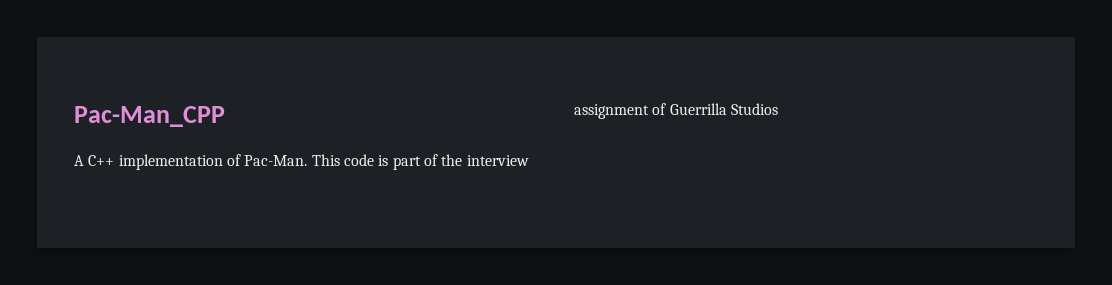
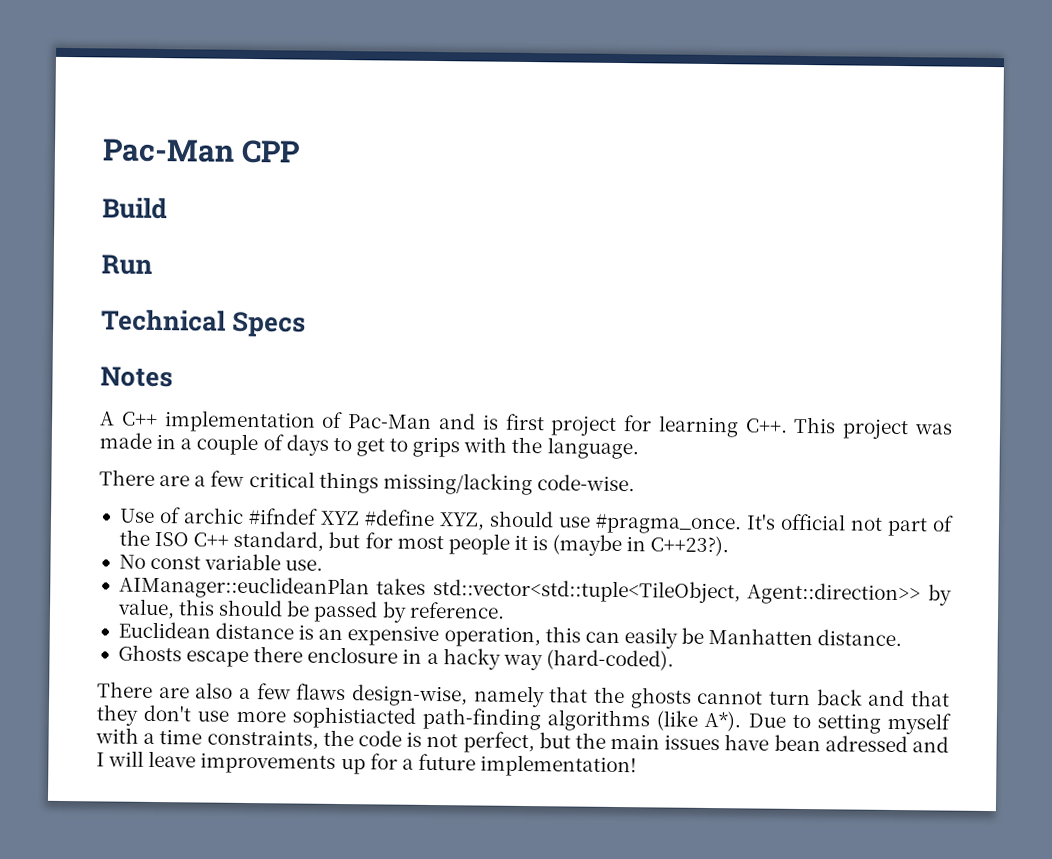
[74,106,225,127] [74,154,529,170] [574,103,778,119] Pac-Man_CPP // A C++ implementation of Pac-Man. This code is part of the interview assignment of Guerrilla Studios -> [102,138,301,164] [102,197,167,220] [101,254,153,275] [101,309,307,338] [100,366,173,388] [100,410,954,440] [99,432,639,460] [99,469,635,496] [118,507,955,537] [118,529,730,557] [118,553,324,571] [118,575,952,606] [116,598,505,623] [117,621,903,649] [117,644,674,671] [97,681,950,709] [96,704,951,735] [95,727,949,754] [96,750,638,778] Pac-Man CPP // Build // Run // Technical Specs // Notes // A C++ implementation of Pac-Man and is first project for learning C++. This project was made in a couple of days to get to grips with the language. // There are a few critical things missing/lacking code-wise. // Use of archic #ifndef XYZ #define XYZ, should use #pragma_once. It's official not part of the ISO C++ standard, but for most people it is (maybe in C++23?). // No const variable use. // AIManager::euclideanPlan takes std::vector<std::tuple<TileObject, Agent::direction>> by value, this should be passed by reference. // Euclidean distance is an expensive operation, this can easily be Manhatten distance. // Ghosts escape there enclosure in a hacky way (hard-coded). // There are also a few flaws design-wise, namely that the ghosts cannot turn back and that they don't use more sophistiacted path-finding algorithms (like A*). Due to setting myself with a time constraints, the code is not perfect, but the main issues have bean adressed and I will leave improvements up for a future implementation!

